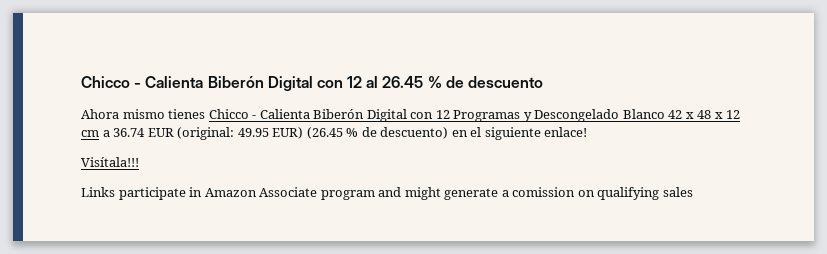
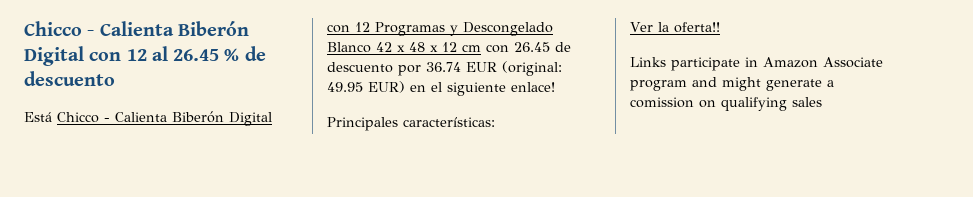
[81,109,206,119] Ahora mismo tienes -> [24,112,52,122] Está
[102,130,110,137] a -> [486,42,571,53] [327,62,421,76] con 26.45 de descuento por
[306,127,449,139] (26.45 % de descuento) -> (405, 87) none
[81,157,139,167] Visítala!!! -> [327,117,495,131] [630,22,720,33] Principales características: // Ver la oferta!!

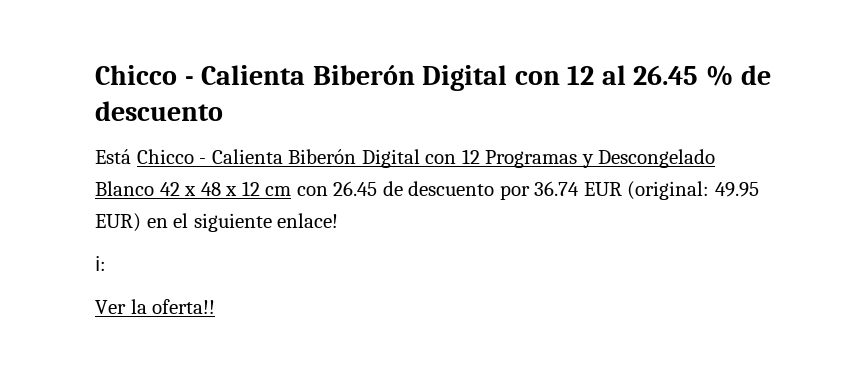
[327,117,495,131] Principales características: -> [95,256,106,271] ℹ:
[630,57,883,71] [630,77,834,91] [630,97,822,111] // Links participate in Amazon Associate program and might generate a comission on qualifying sales -> (216, 306) none

